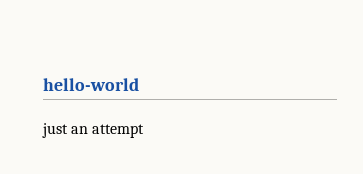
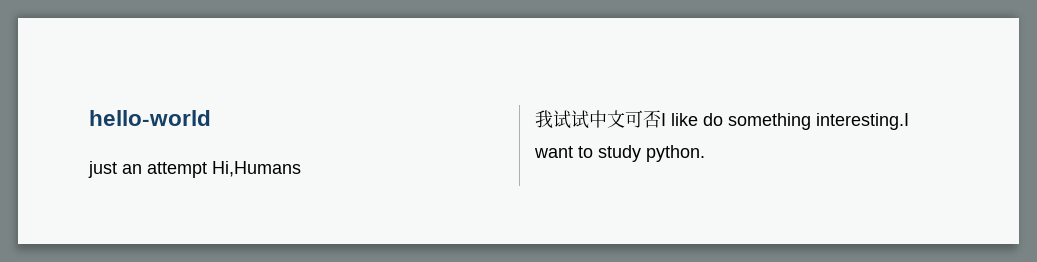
(145, 131) none -> [212,161,301,177] [535,110,909,130] [534,145,705,162] Hi,Humans // 我试试中文可否I like do something interesting.I want to study python.

